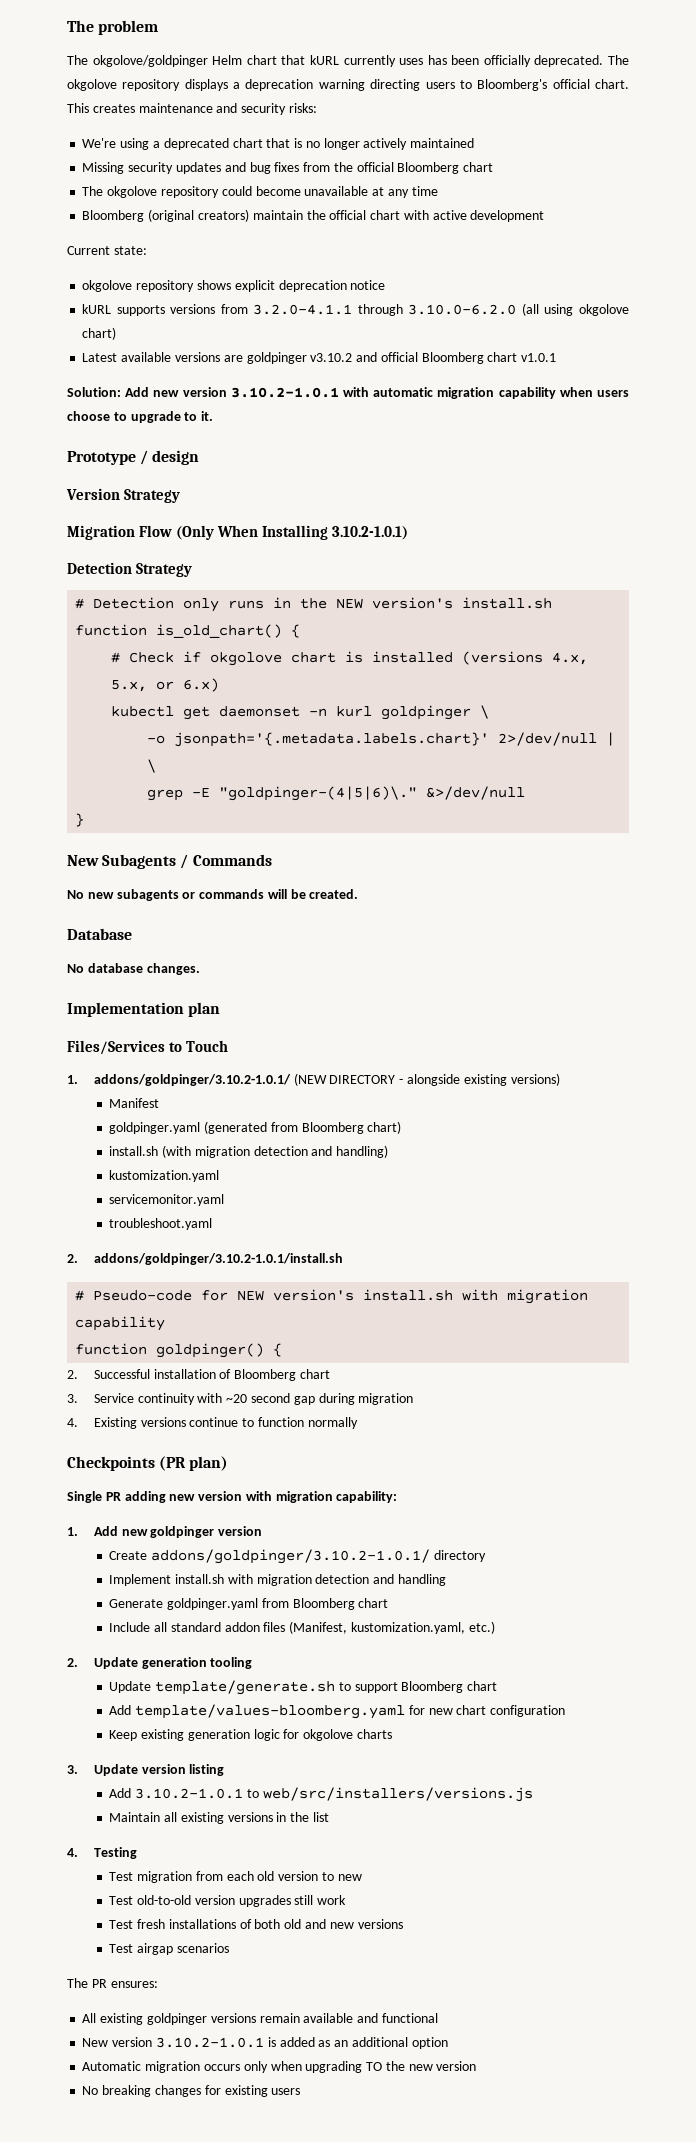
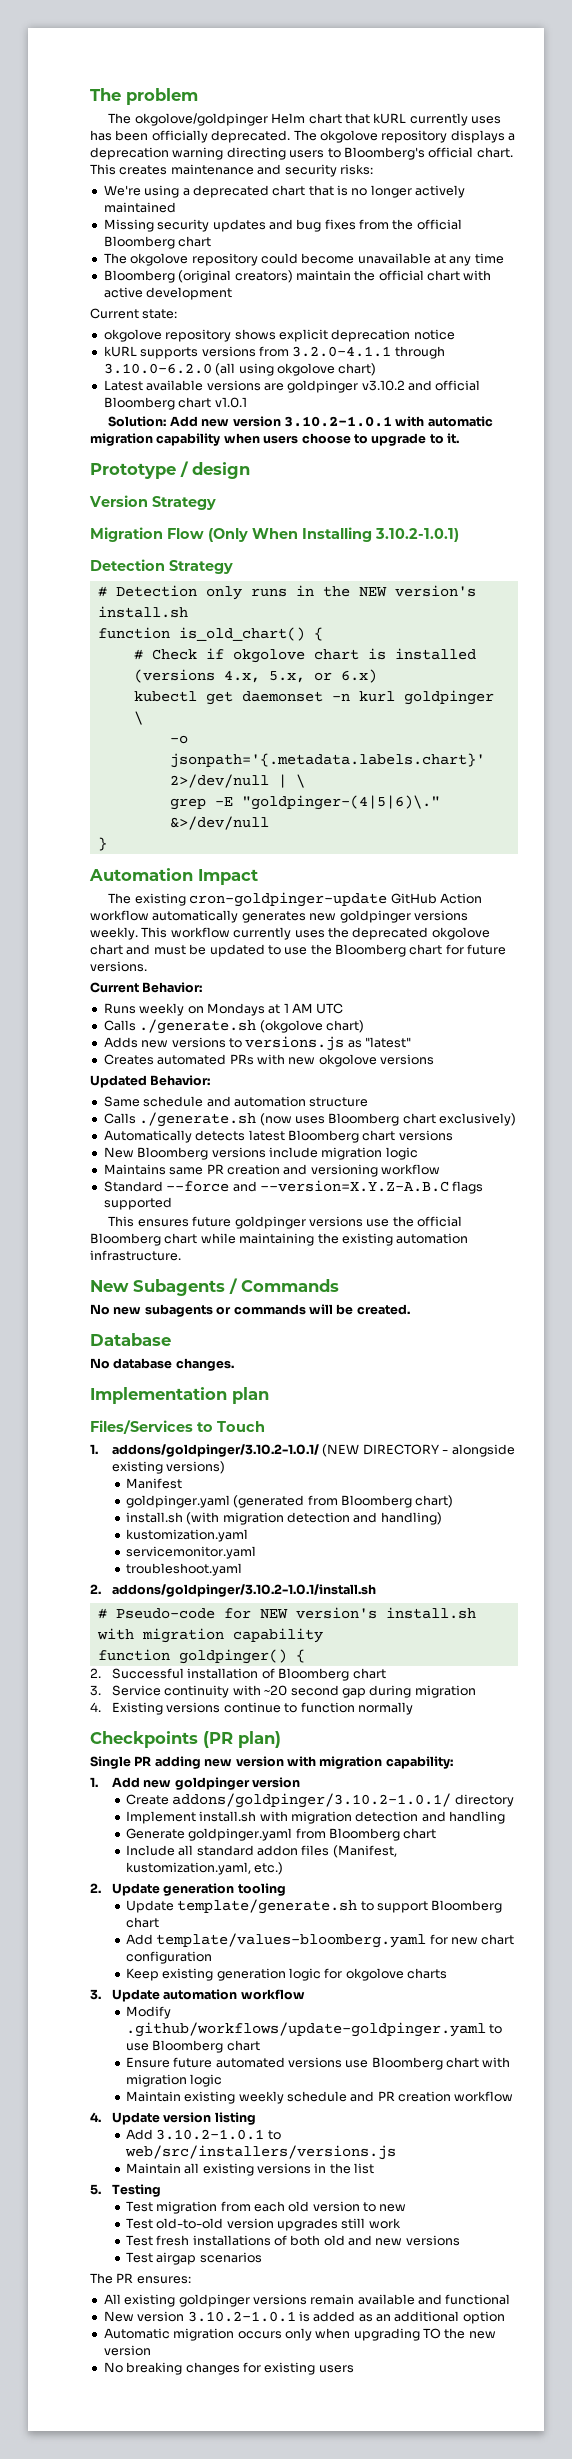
(85, 820) none -> [89,868,258,885] [108,892,482,907] [90,910,468,923] [90,927,490,940] [90,944,507,957] [90,961,147,972] [90,982,203,993] [103,1003,344,1016] [103,1019,364,1034] [103,1036,411,1051] [103,1054,434,1067] [90,1075,211,1088] [103,1096,369,1107] [103,1112,516,1127] [103,1130,453,1143] [103,1147,418,1160] [103,1164,440,1177] [103,1180,484,1194] [103,1197,172,1210] [108,1216,463,1229] [90,1233,469,1246] [90,1250,181,1261] // Automation Impact // The existing cron-goldpinger-update GitHub Action workflow automatically generates new goldpinger versions weekly. This workflow currently uses the deprecated okgolove chart and must be updated to use the Bloomberg chart for future versions. // Current Behavior: // Runs weekly on Mondays at 1 AM UTC // Calls ./generate.sh (okgolove chart) // Adds new versions to versions.js as "latest" // Creates automated PRs with new okgolove versions // Updated Behavior: // Same schedule and automation structure // Calls ./generate.sh (now uses Bloomberg chart exclusively) // Automatically detects latest Bloomberg chart versions // New Bloomberg versions include migration logic // Maintains same PR creation and versioning workflow // Standard --force and --version=X.Y.Z-A.B.C flags supported // This ensures future goldpinger versions use the official Bloomberg chart while maintaining the existing automation infrastructure.
(138, 1770) none -> [163,1989,305,2000] [125,2006,171,2019] [125,2022,503,2037] [125,2040,260,2053] [125,2057,511,2070] [125,2074,223,2087] [125,2091,514,2104] [90,2112,161,2125] automation workflow // Modify .github/workflows/update-goldpinger.yaml to use Bloomberg chart // Ensure future automated versions use Bloomberg chart with migration logic // Maintain existing weekly schedule and PR creation workflow // 4. Update
[67,1848,78,1857] 4. -> [90,2184,101,2195] 5.

